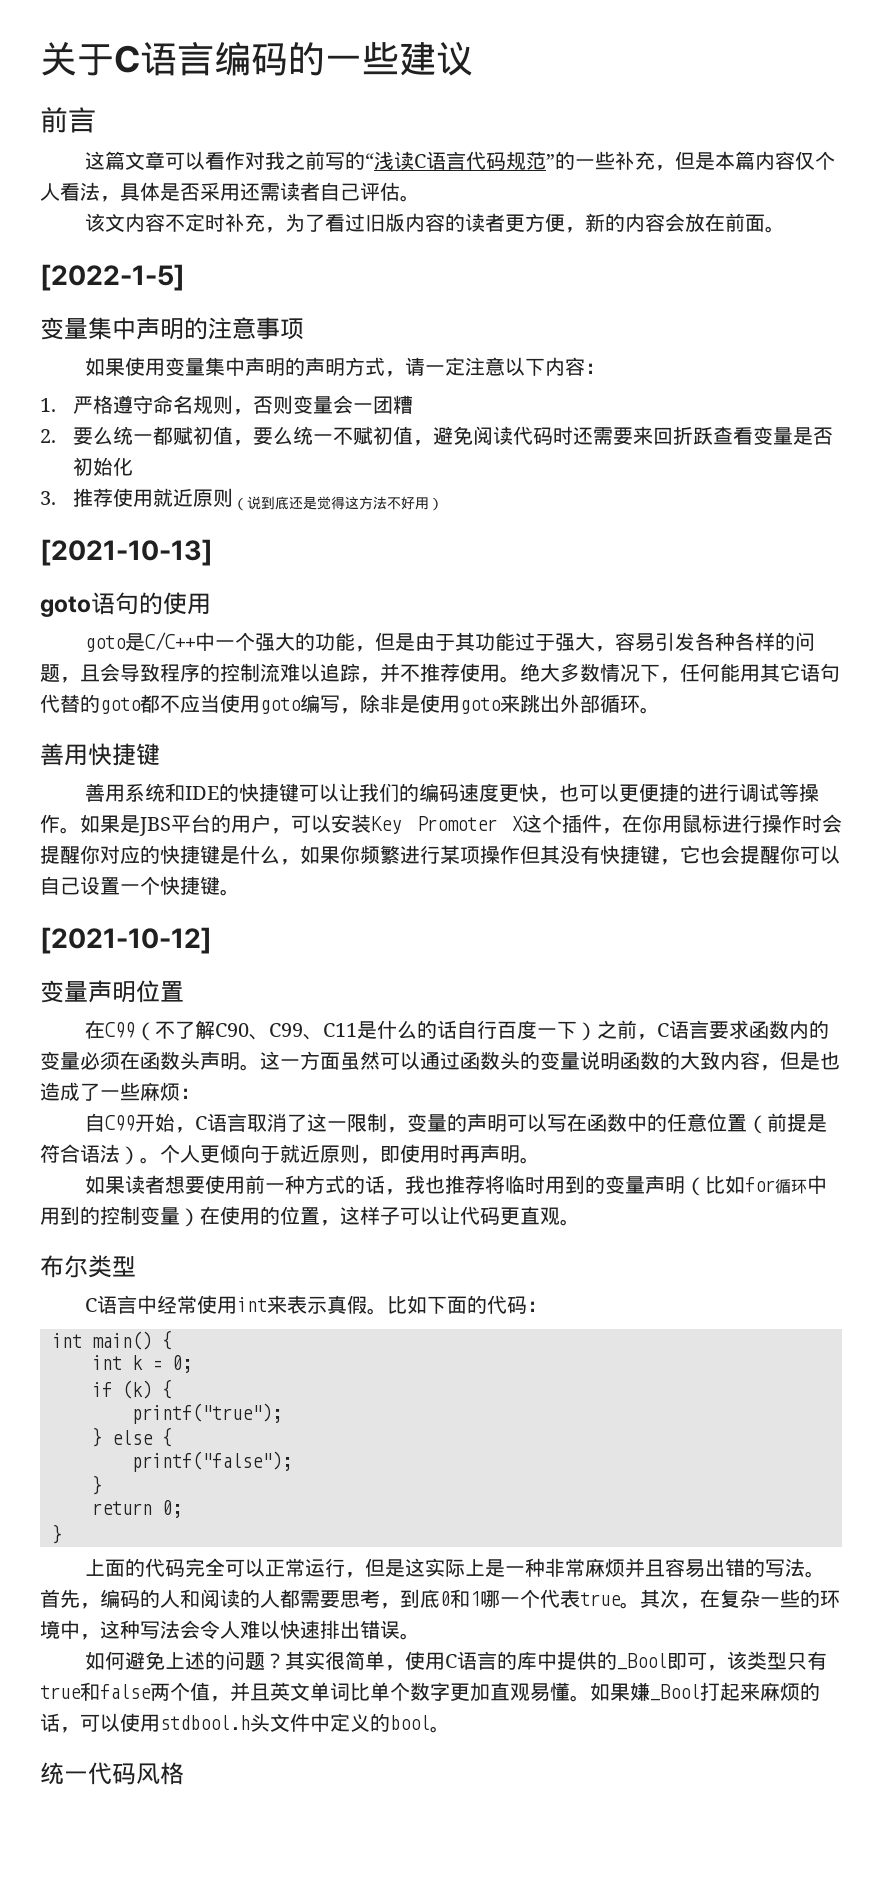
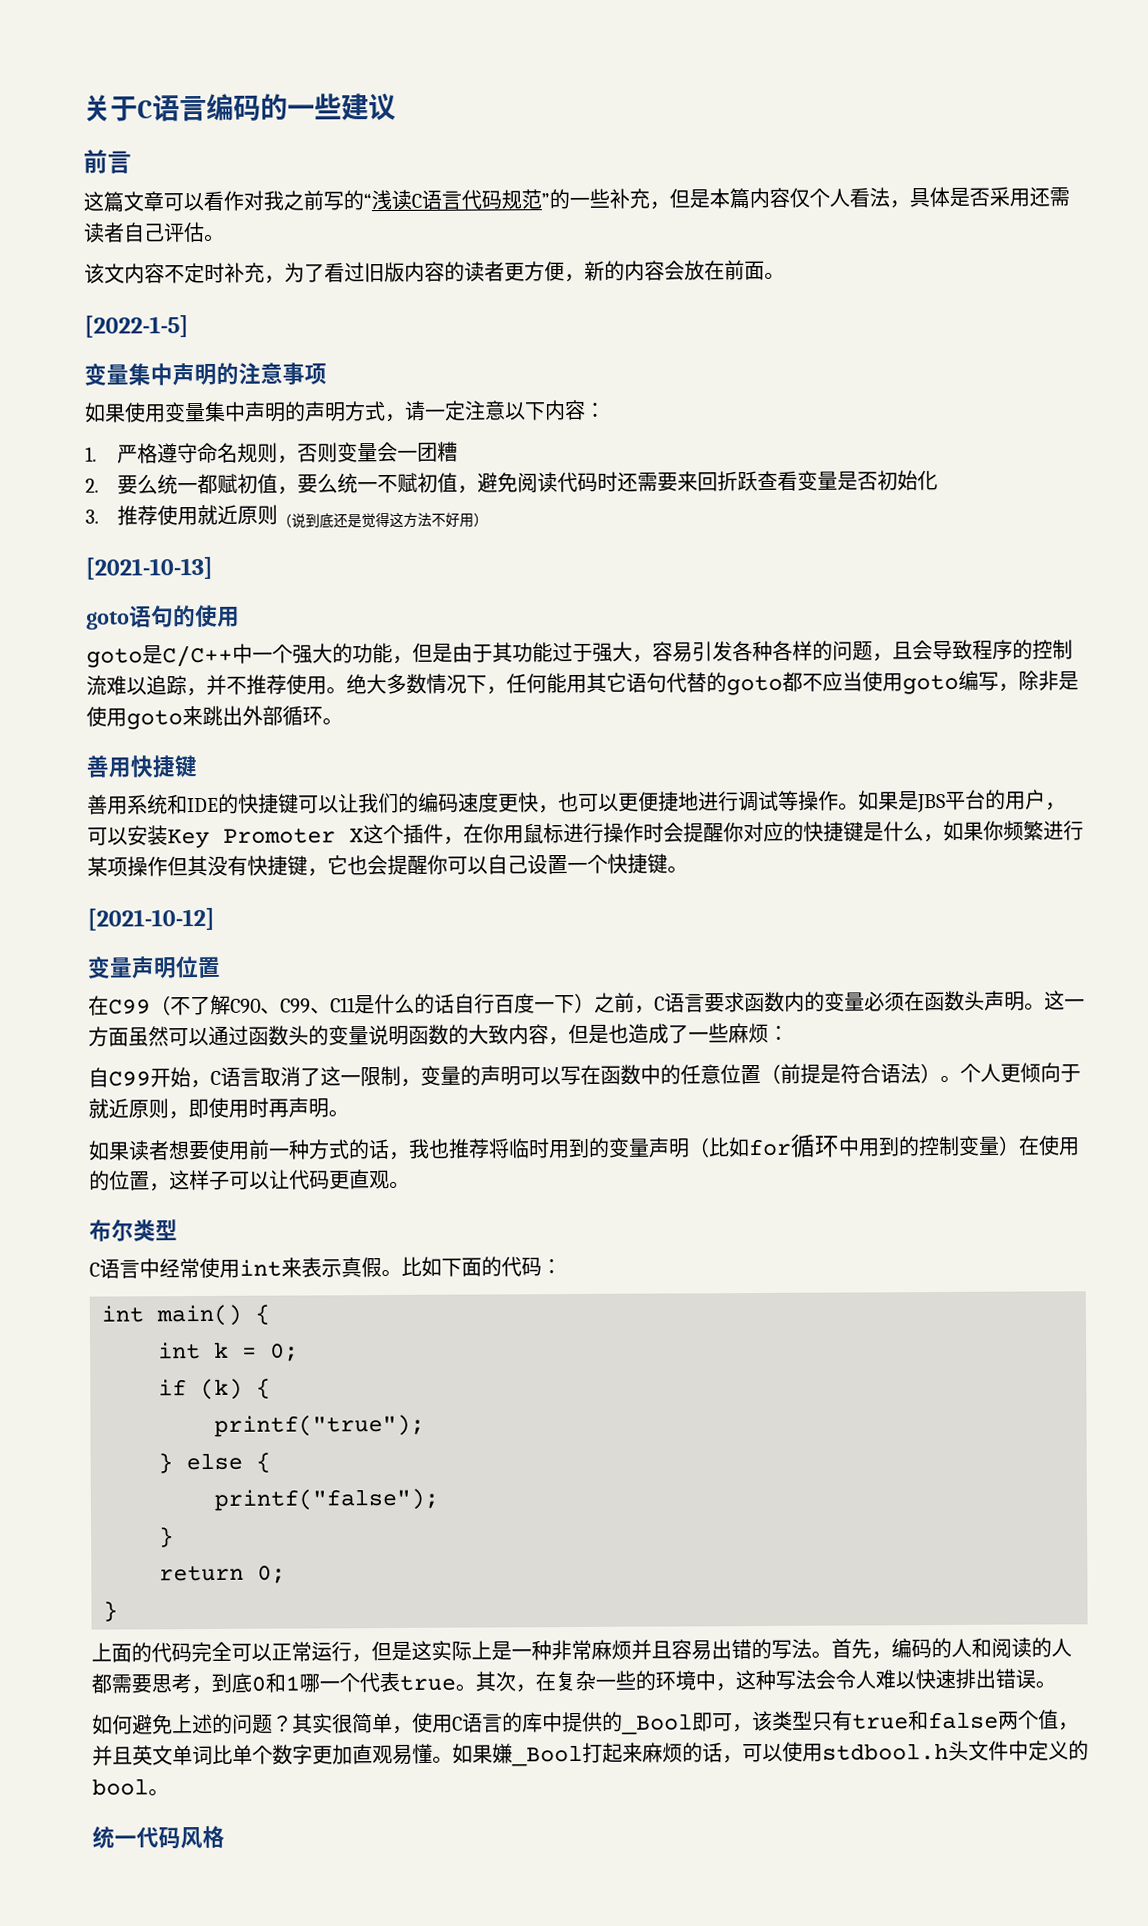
[679,783,700,802] 的 -> [678,791,699,811] 地

